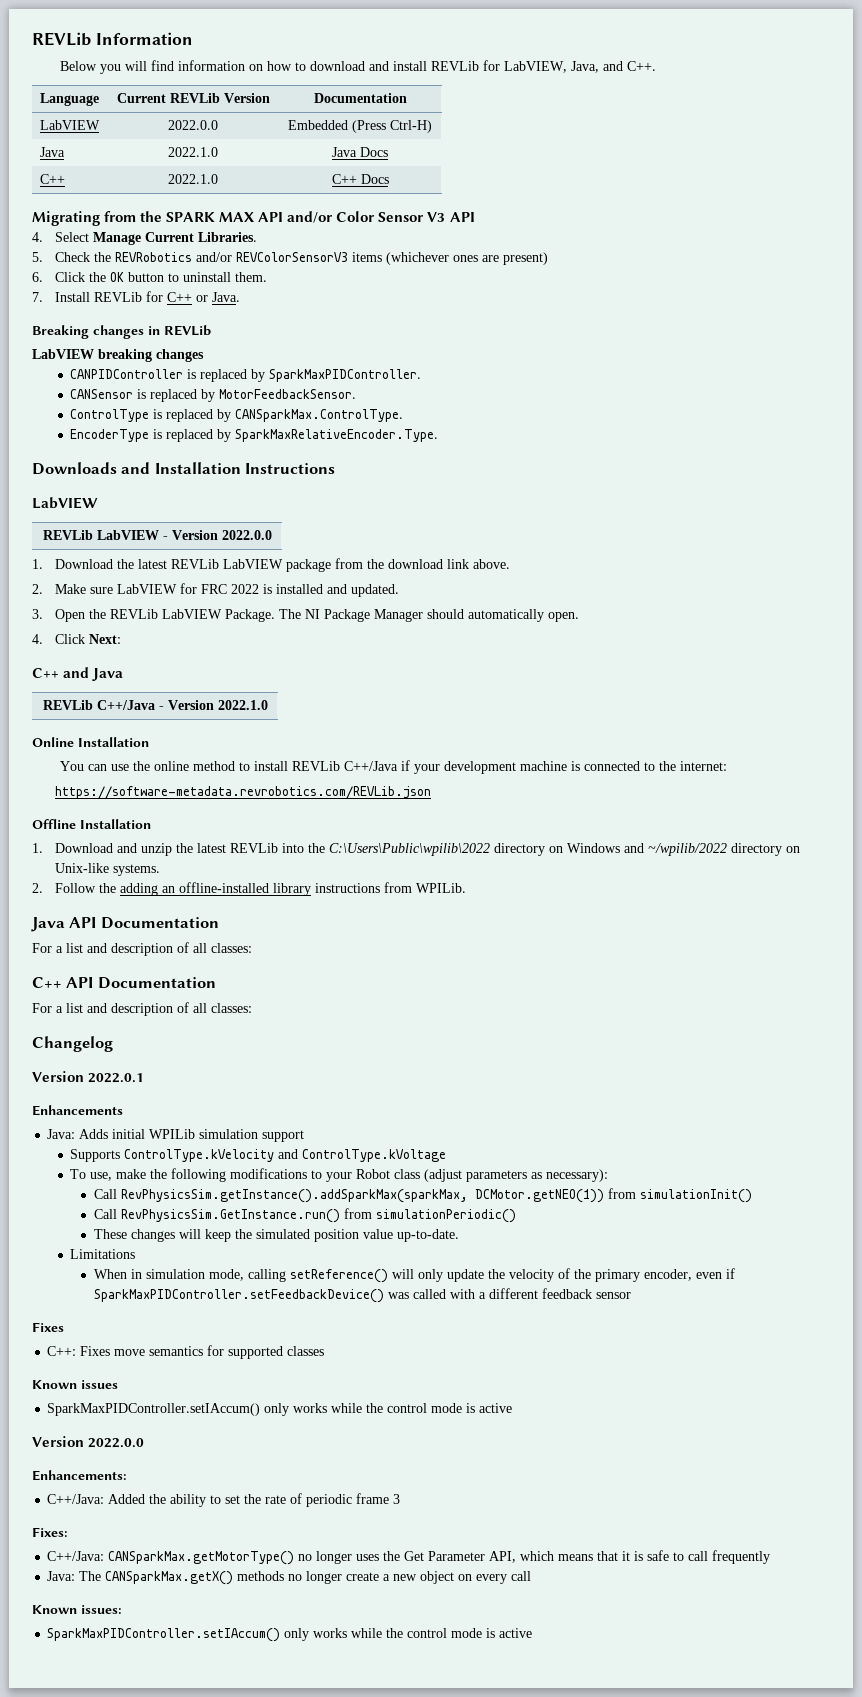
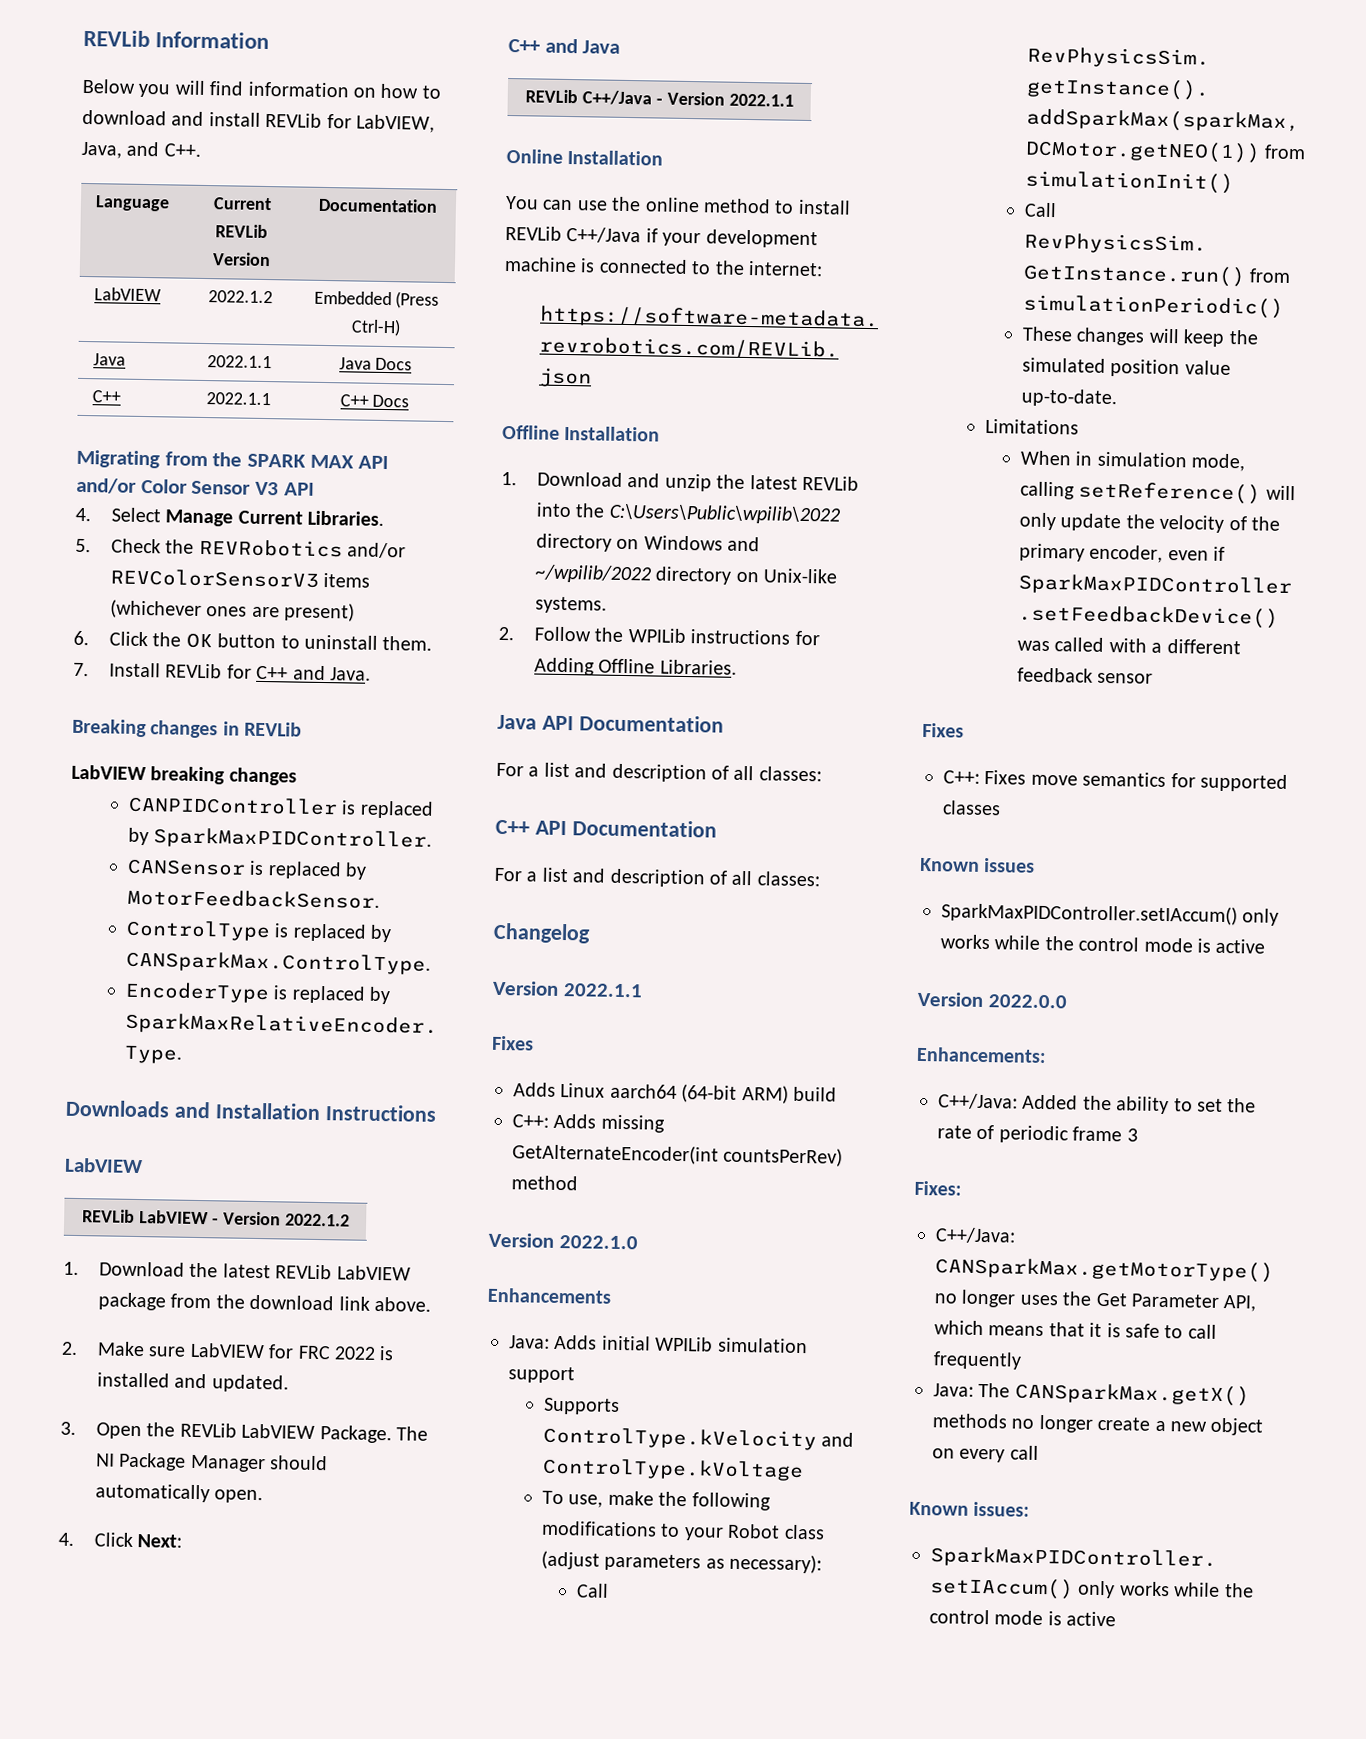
[168,120,218,130] 2022.0.0 -> [208,290,273,304] 2022.1.2
[168,147,218,157] 2022.1.0 -> [207,355,272,369] 2022.1.1
[168,174,218,184] 2022.1.0 -> [206,392,271,406] 2022.1.1
[196,295,209,302] or -> [292,665,326,681] and
[221,530,272,540] 2022.0.0 -> [284,1213,350,1227] 2022.1.2
[217,700,268,710] 2022.1.0 -> [728,93,794,107] 2022.1.1
[120,882,467,896] adding an offline-installed library instructions from WPILib. -> [627,628,820,646] [534,657,737,676] WPILib instructions for Adding Offline Libraries.
[88,1073,145,1083] 2022.0.1 -> [562,983,643,998] [491,1035,534,1051] [513,1082,837,1104] [512,1113,665,1133] [512,1143,844,1167] [511,1175,578,1191] [488,1232,638,1250] 2022.1.1 // Fixes // Adds Linux aarch64 (64-bit ARM) build // C++: Adds missing GetAlternateEncoder(int countsPerRev) method // Version 2022.1.0

